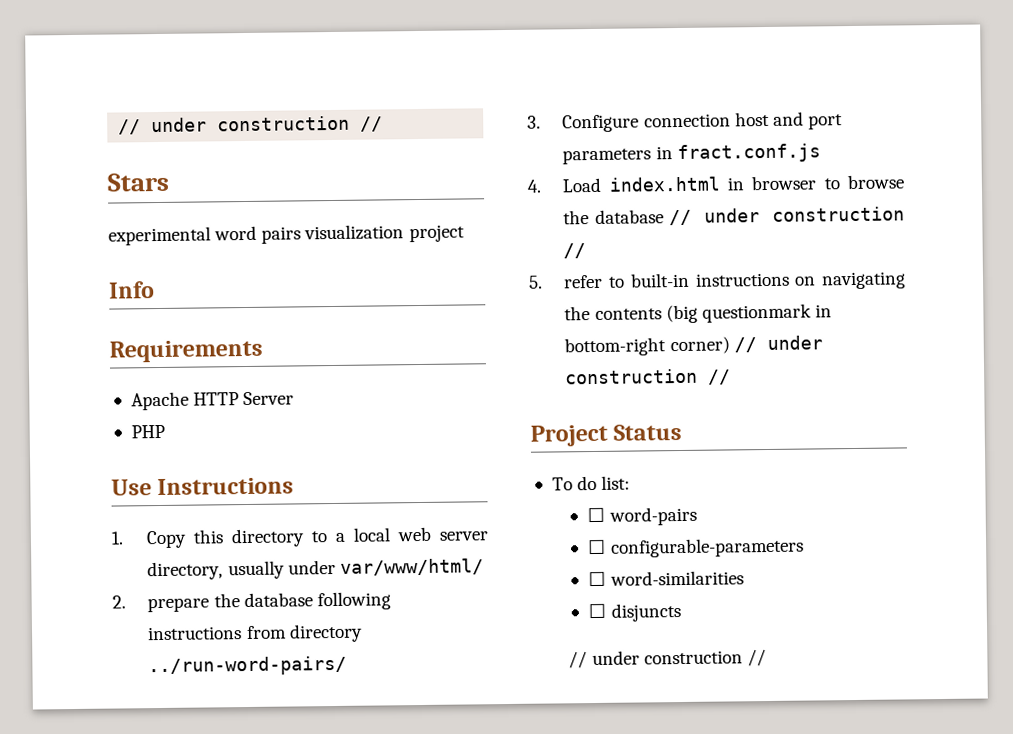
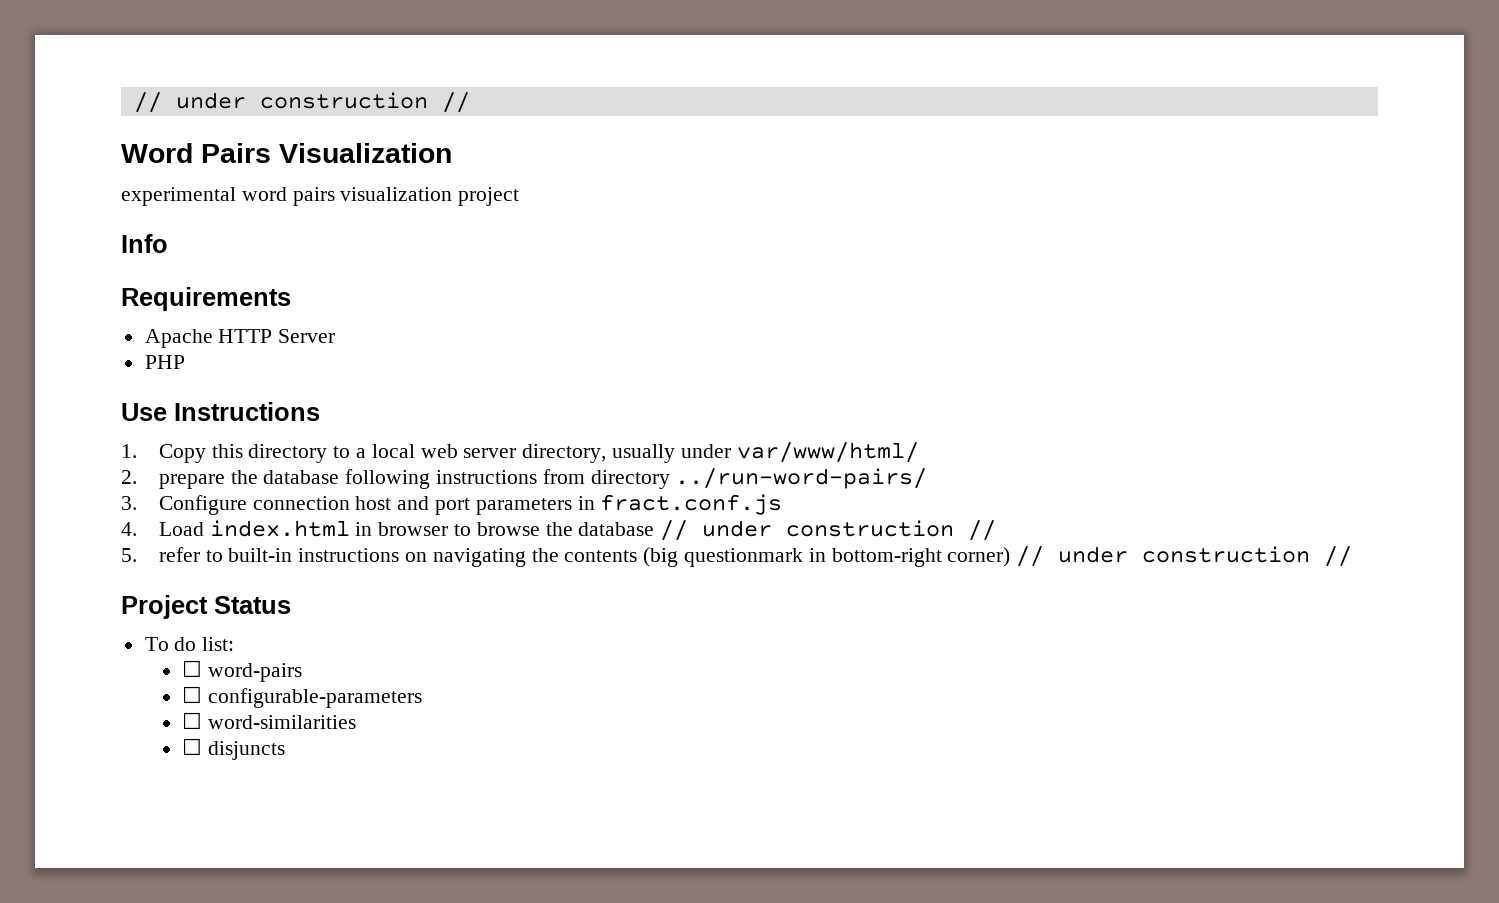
[118,115,384,135] [107,172,169,192] // under construction // // Stars -> [133,92,470,113] [121,143,452,163] // under construction // // Word Pairs Visualization
[568,649,766,669] // // under construction // -> (286, 750) none

